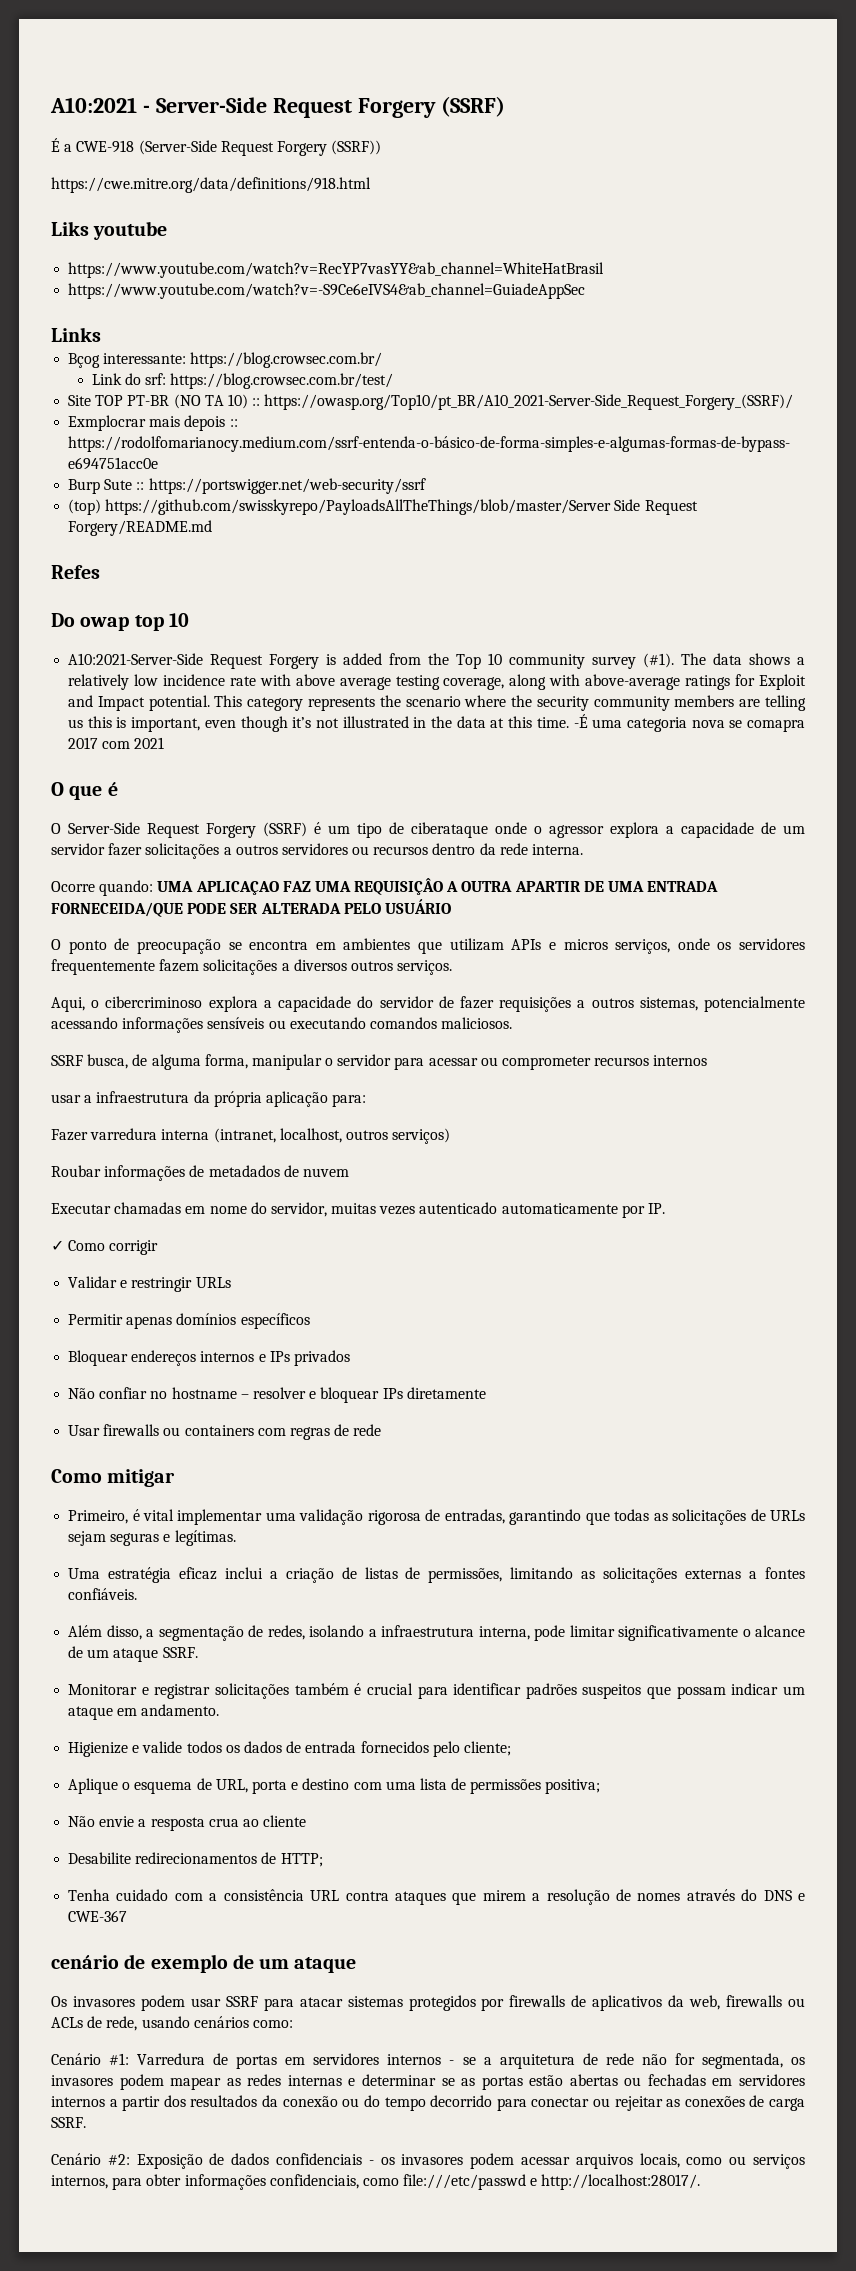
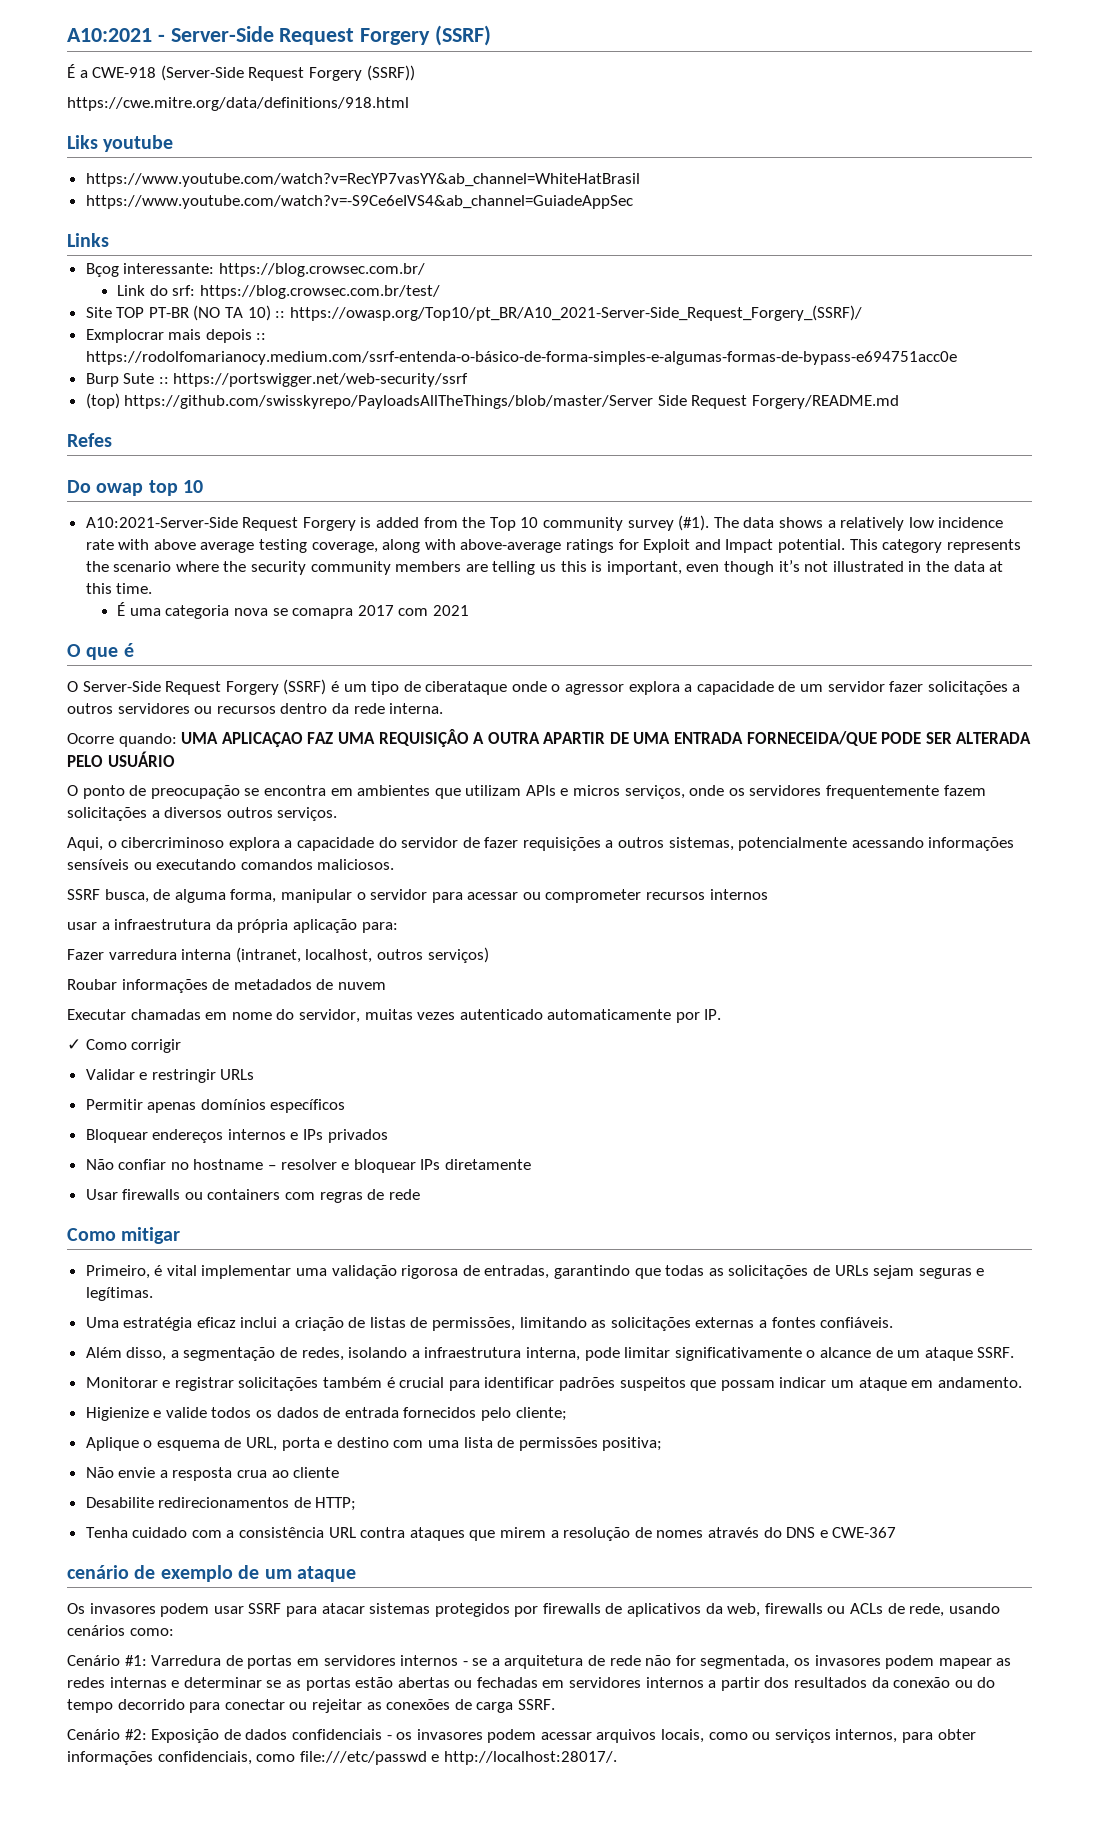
[573,714,588,728] -É -> [117,602,126,616] // É

